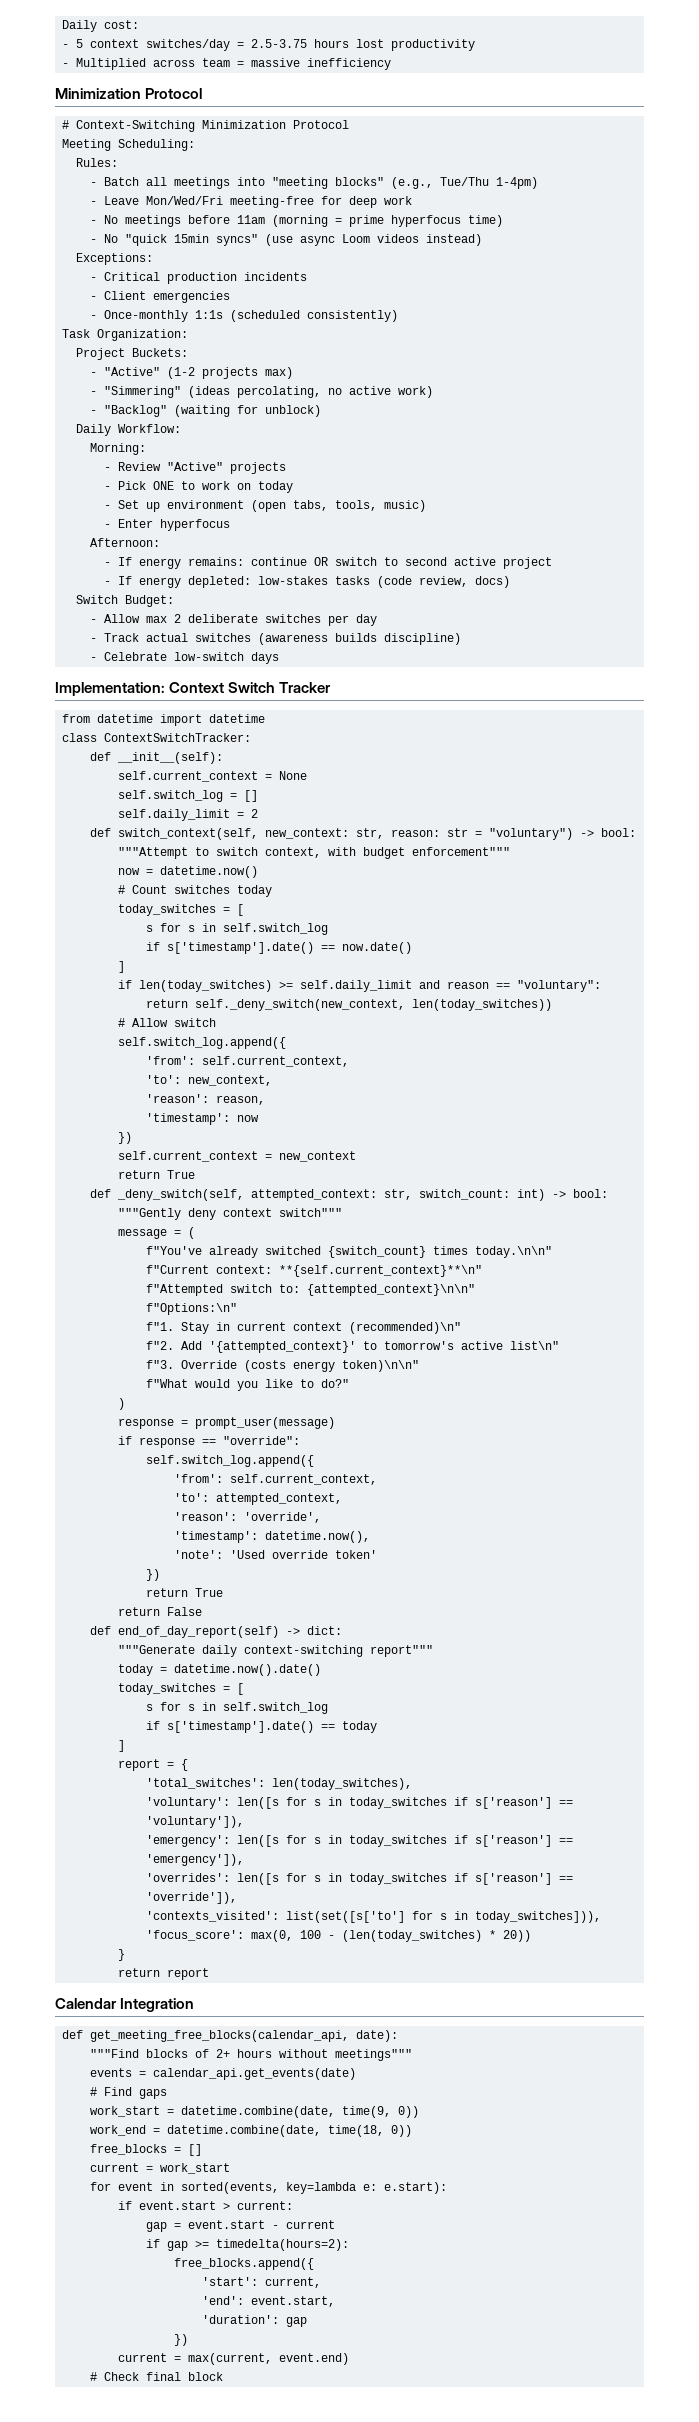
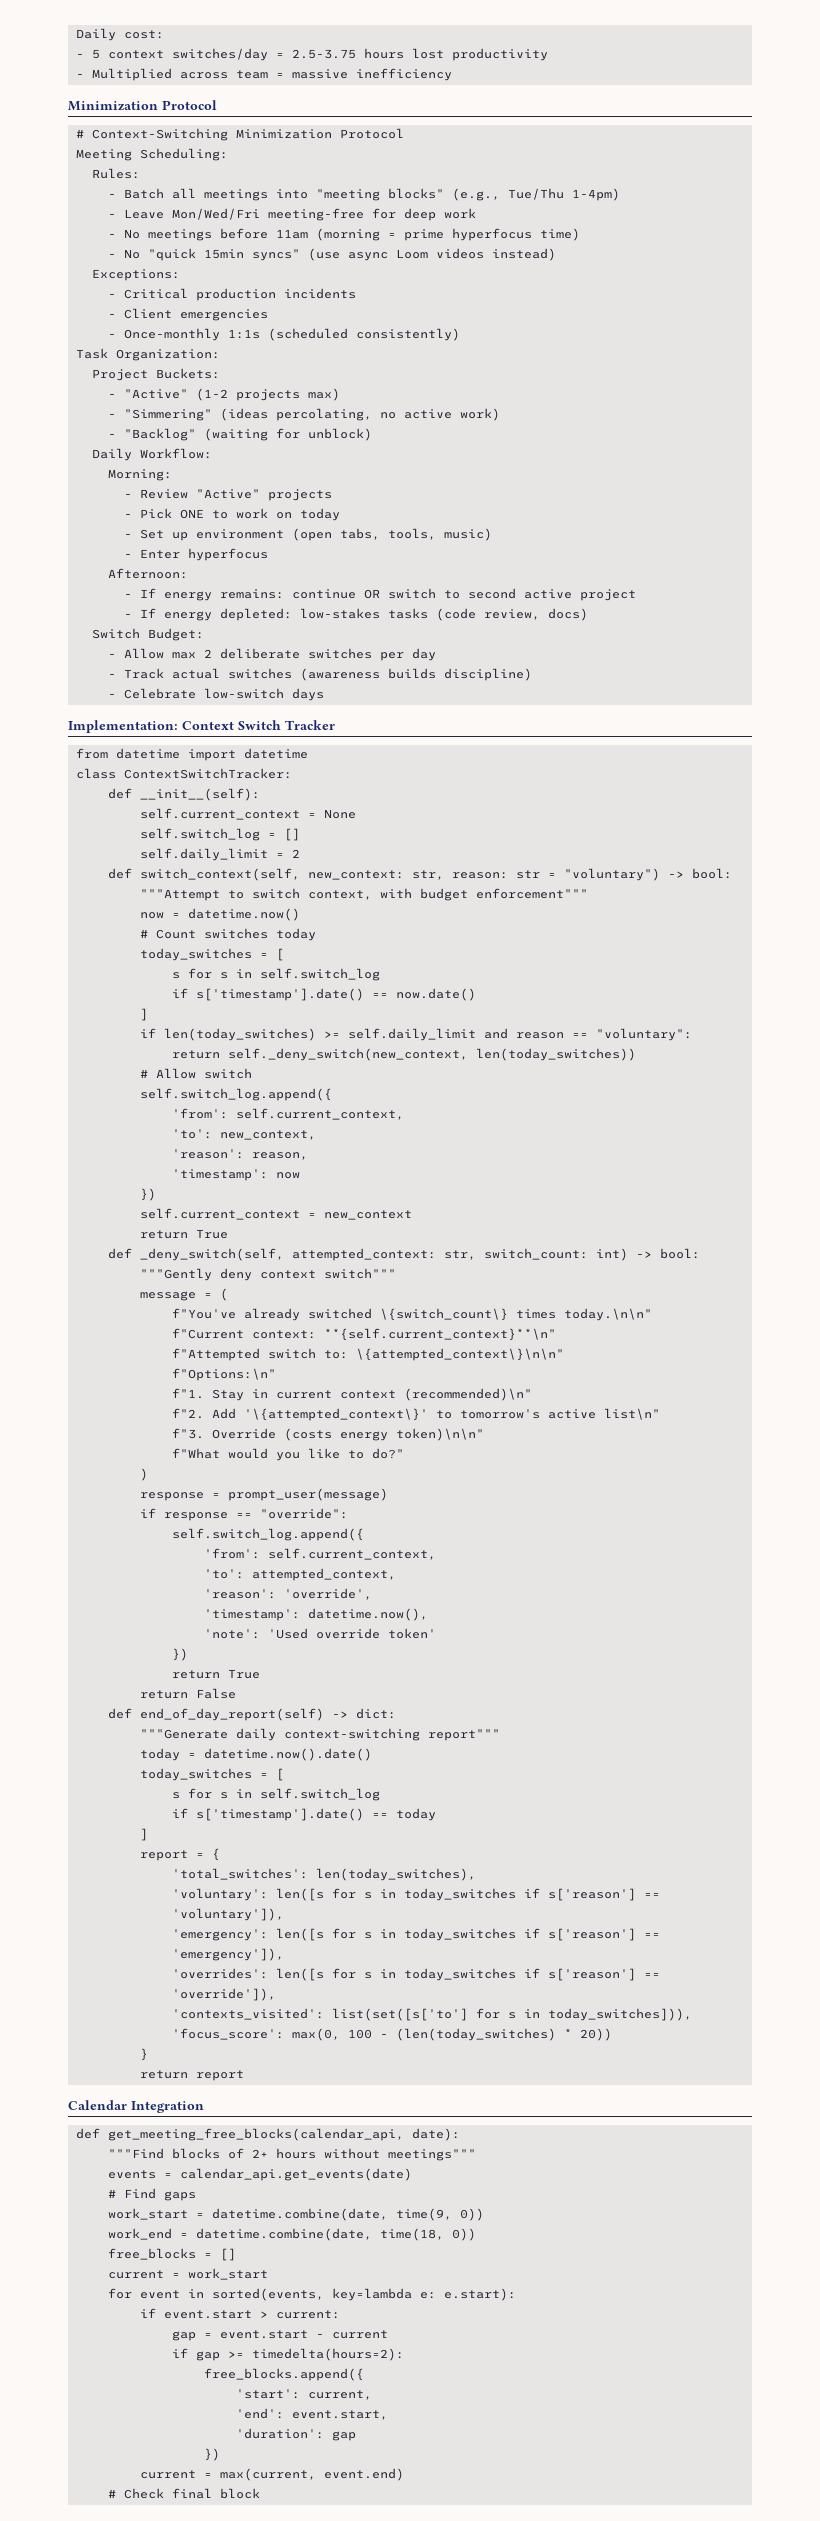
[327,1246,426,1258] {switch_count} -> [379,1308,508,1321] \{switch_count\}
[306,1284,475,1296] {attempted_context}\n\n" -> [355,1348,564,1361] \{attempted_context\}\n\n"
[208,1341,356,1353] '{attempted_context}' -> [243,1408,428,1421] '\{attempted_context\}'

